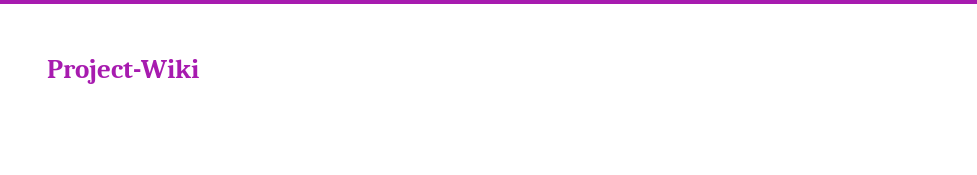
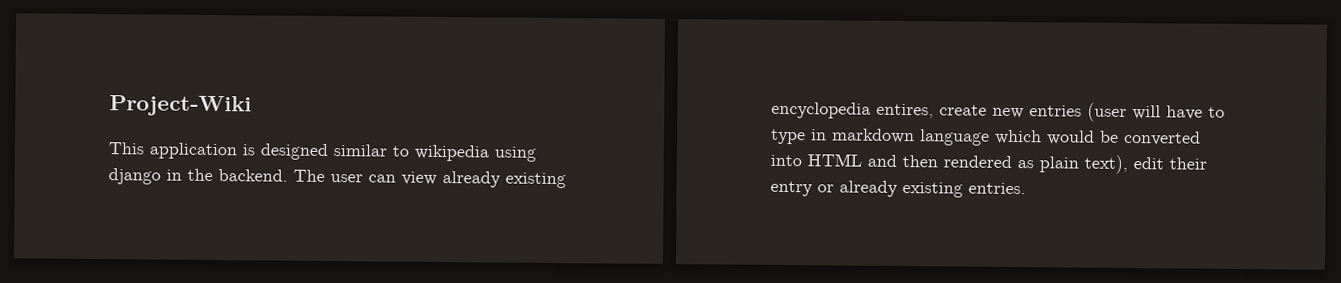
(199, 71) none -> [108,142,536,162] [108,168,566,189] [771,101,1225,122] [770,128,1201,146] [770,153,1207,174] [770,180,1026,198] // This application is designed similar to wikipedia using django in the backend. The user can view already existing encyclopedia entires, create new entries (user will have to type in markdown language which would be converted into HTML and then rendered as plain text), edit their entry or already existing entries.

